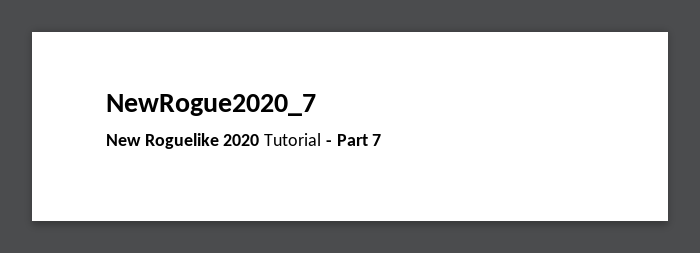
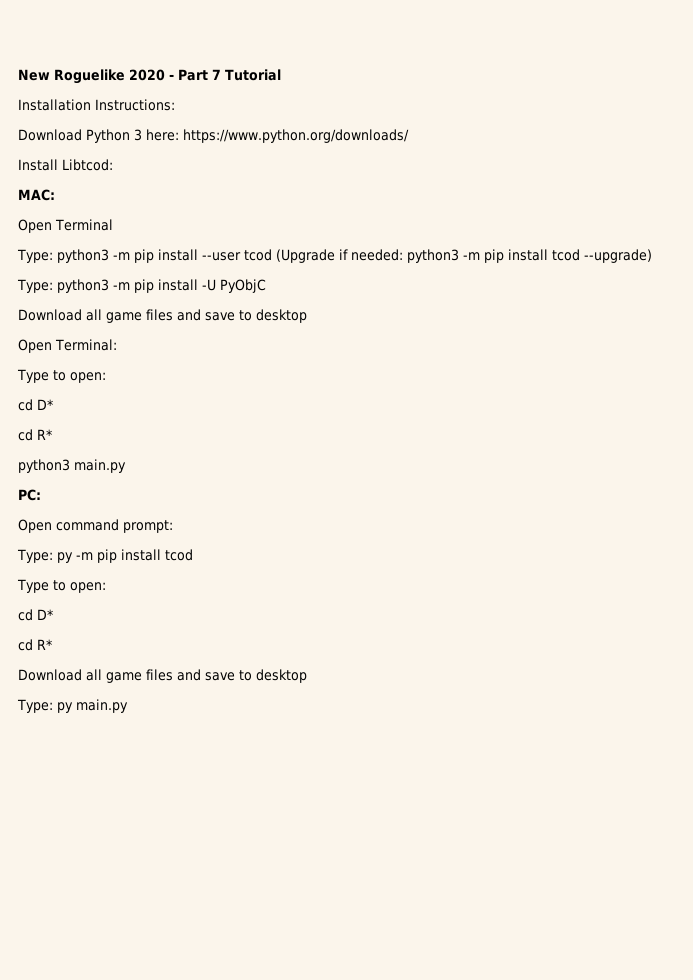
[106,94,316,116] NewRogue2020_7 // -> (18, 75) none
[264,133,322,146] Tutorial -> (165, 75) none
(382, 140) none -> [225,69,281,81] [18,99,175,111] [18,129,409,143] [18,159,113,171] [18,189,55,201] [18,219,113,233] [17,249,652,263] [17,279,266,293] [18,309,307,323] [18,339,117,353] [17,369,106,383] [18,399,53,411] [18,429,52,441] [18,459,126,473] [18,489,41,501] [18,519,173,533] [17,549,193,563] [17,579,106,593] [18,609,53,621] [18,639,52,651] [18,669,307,683] [17,699,128,713] Tutorial // Installation Instructions: // Download Python 3 here: https://www.python.org/downloads/ // Install Libtcod: // MAC: // Open Terminal // Type: python3 -m pip install --user tcod (Upgrade if needed: python3 -m pip install tcod --upgrade) // Type: python3 -m pip install -U PyObjC // Download all game files and save to desktop // Open Terminal: // Type to open: // cd D* // cd R* // python3 main.py // PC: // Open command prompt: // Type: py -m pip install tcod // Type to open: // cd D* // cd R* // Download all game files and save to desktop // Type: py main.py

